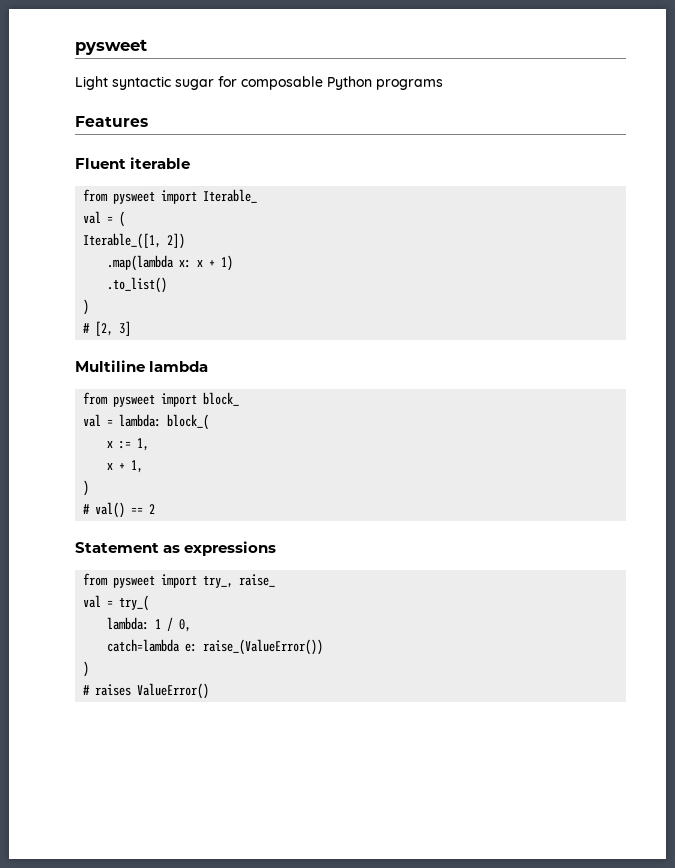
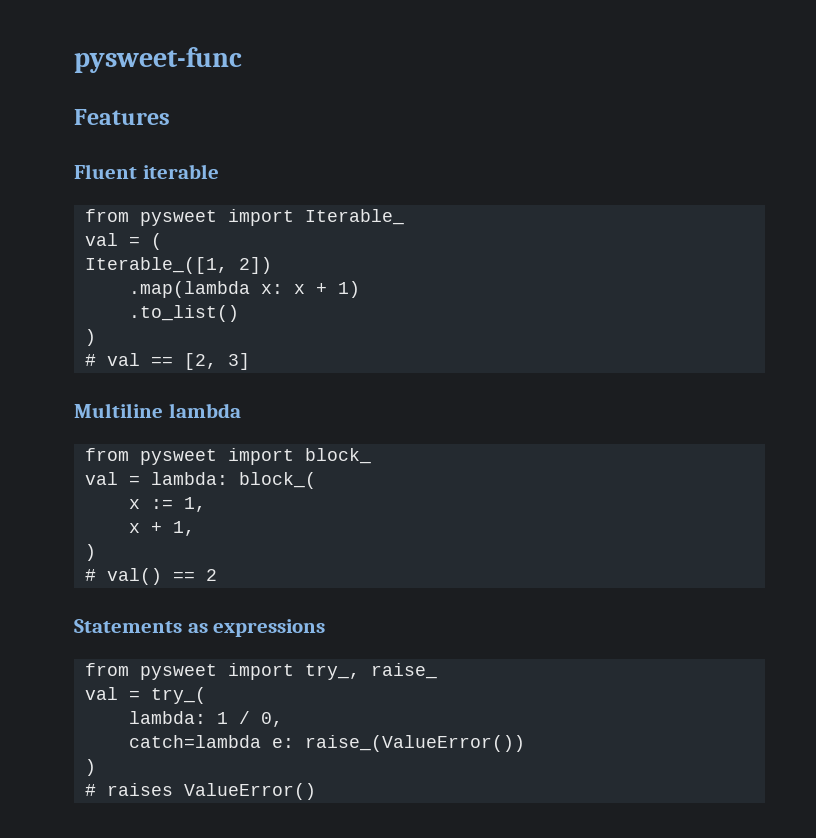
[75,39,147,55] [75,76,443,90] pysweet // Light syntactic sugar for composable Python programs -> [74,47,242,73] pysweet-func
(91, 328) none -> [106,353,173,366] val ==
[75,542,159,553] Statement -> [74,619,182,633] Statements

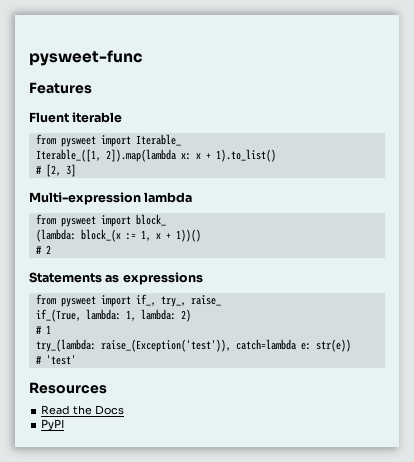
[84,233,162,250] // val = ( -> (181, 140) none
[238,257,272,274] [128,281,250,298] 2]) // .map(lambda -> [105,149,176,162] 2]).map(lambda
[337,281,360,298] [128,305,239,322] [84,329,96,346] [84,353,173,366] 1) // .to_list() // ) // # val == -> [215,149,276,162] [35,165,42,174] 1).to_list() // #
[74,403,163,418] Multiline -> [29,192,141,205] Multi-expression
[84,472,316,489] [128,499,140,509] val = lambda: block_( // x -> [35,229,121,242] (lambda: block_(x
[128,521,195,536] [84,544,96,561] [84,568,195,585] // x + 1, // ) // # val() == -> [155,229,201,242] [35,245,42,254] x + 1))() // #
(294, 671) none -> [135,294,156,306] if_,
[84,687,206,704] [128,711,283,727] [128,735,525,752] [84,759,96,776] [84,783,316,800] val = try_( // lambda: 1 / 0, // catch=lambda e: raise_(ValueError()) // ) // # raises ValueError() -> [35,309,191,322] [35,325,51,334] [35,339,351,352] [35,355,76,365] [29,382,107,394] [41,405,125,415] [41,419,65,431] if_(True, lambda: 1, lambda: 2) // # 1 // try_(lambda: raise_(Exception('test')), catch=lambda e: str(e)) // # 'test' // Resources // Read the Docs // PyPI

